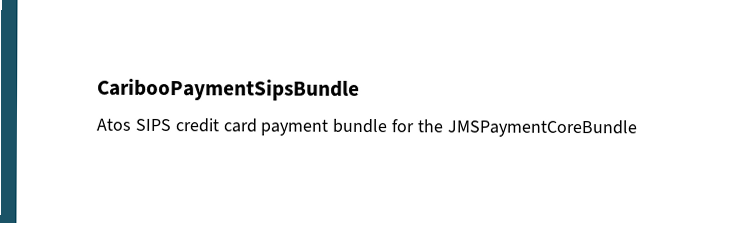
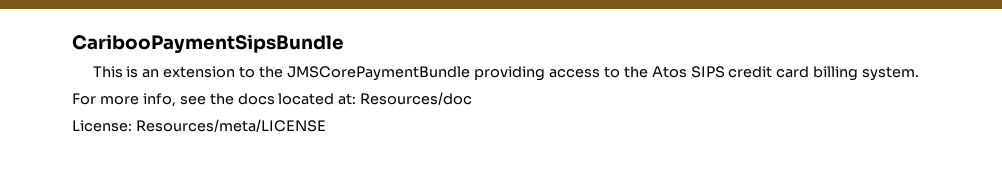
[96,118,637,138] Atos SIPS credit card payment bundle for the JMSPaymentCoreBundle -> [92,66,920,81] [72,92,473,107] [72,119,326,132] This is an extension to the JMSCorePaymentBundle providing access to the Atos SIPS credit card billing system. // For more info, see the docs located at: Resources/doc // License: Resources/meta/LICENSE

